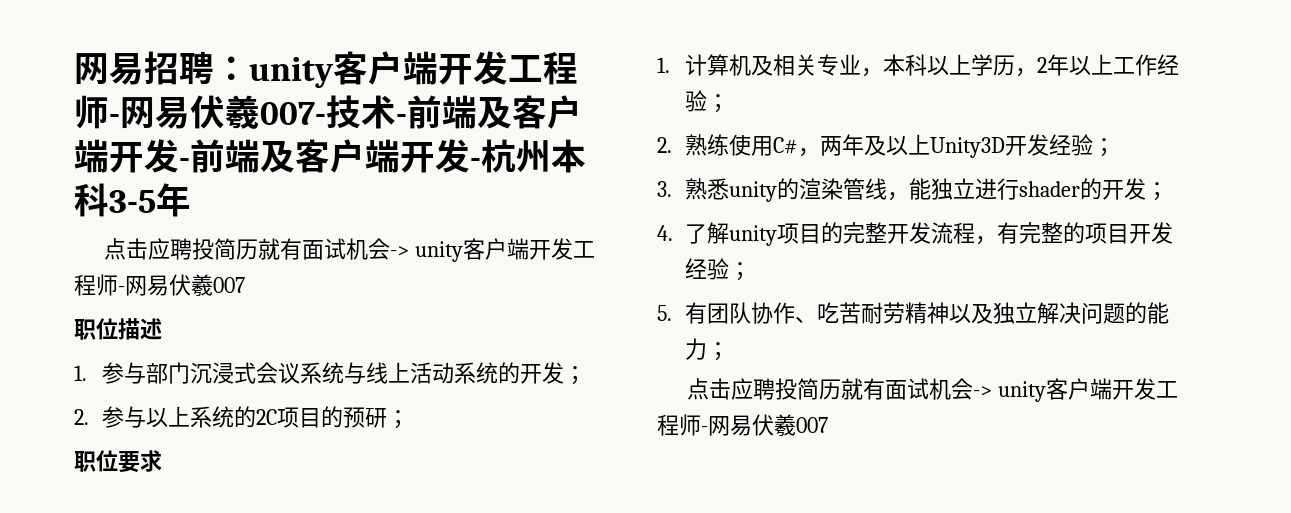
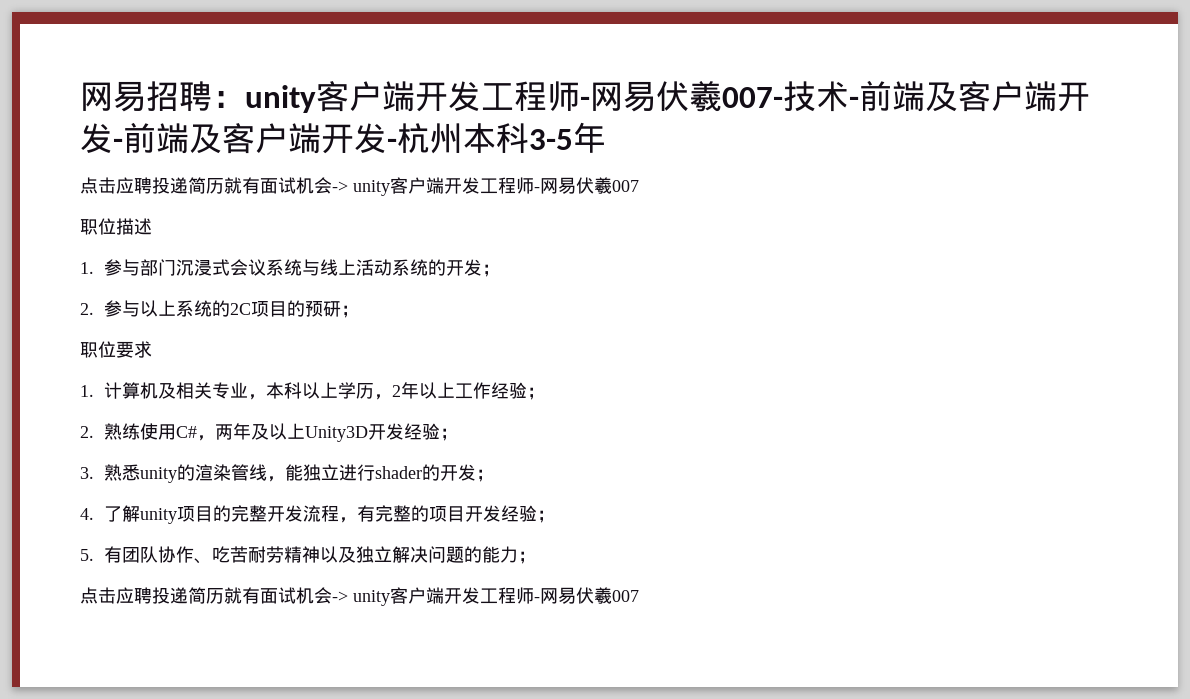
(215, 249) none -> [170,177,188,194] 递
(798, 389) none -> [170,587,188,604] 递

